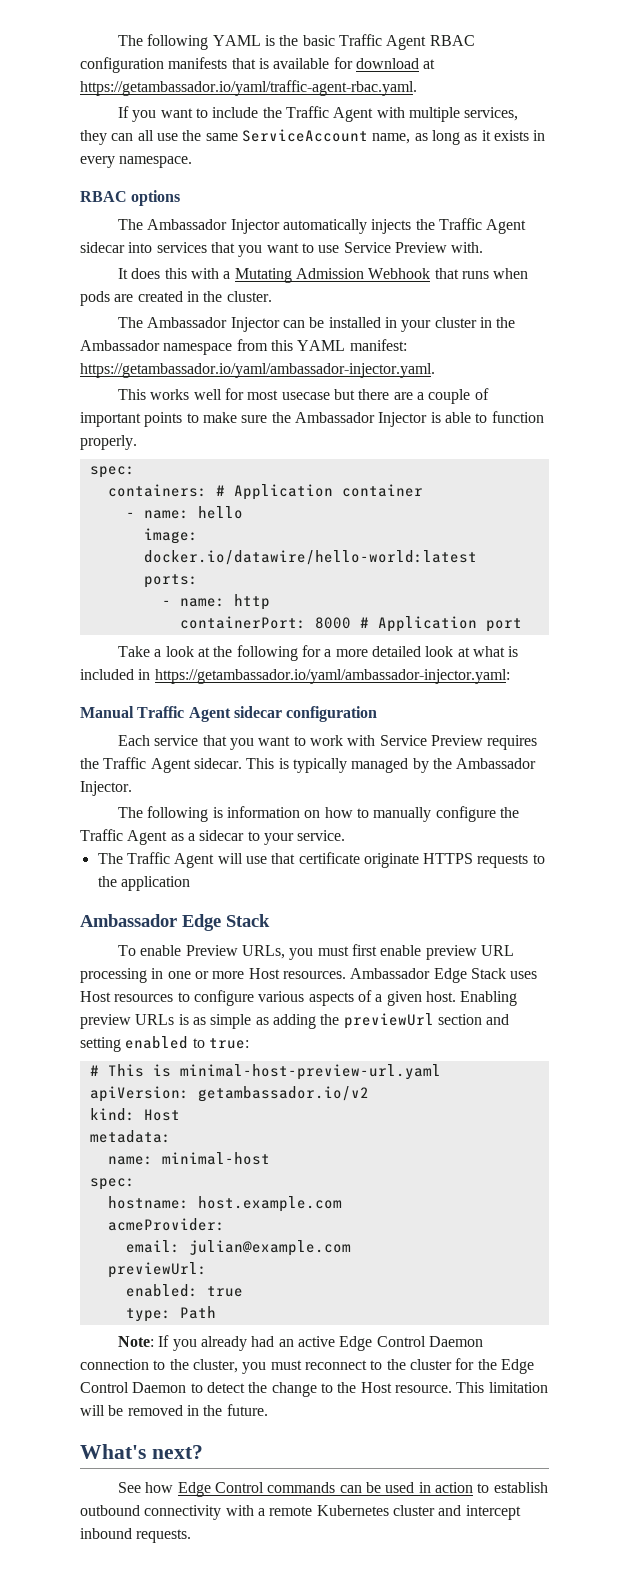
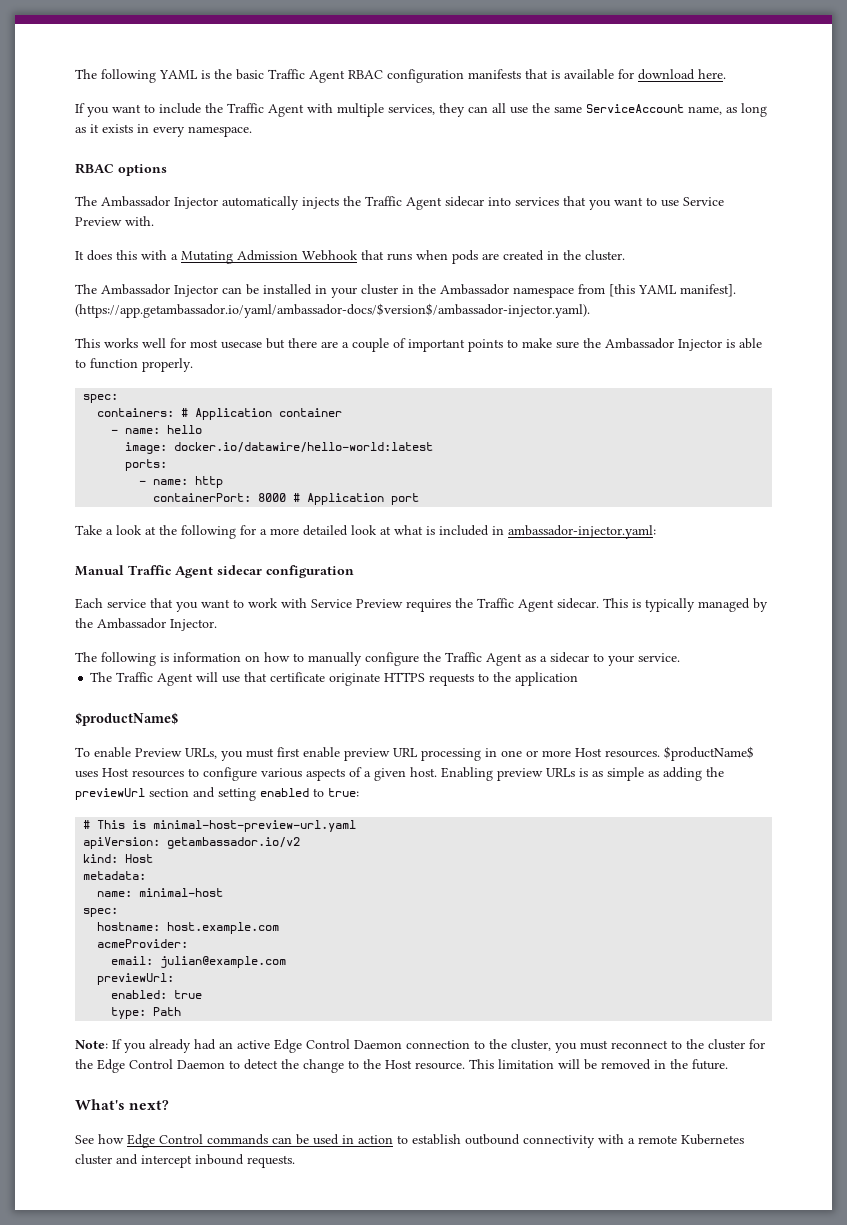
[423,59,436,69] [80,80,417,96] at https://getambassador.io/yaml/traffic-agent-rbac.yaml. -> [698,69,726,79] here.
[270,339,407,351] [80,363,435,378] this YAML manifest: https://getambassador.io/yaml/ambassador-injector.yaml. -> [609,284,736,297] [75,303,590,318] [this YAML manifest]. (https://app.getambassador.io/yaml/ambassador-docs/$version$/ambassador-injector.yaml).
[154,669,510,684] https://getambassador.io/yaml/ambassador-injector.yaml: -> [508,525,656,539] ambassador-injector.yaml:
[80,914,270,931] Ambassador Edge Stack -> [75,712,178,726] $productName$
[350,968,506,983] Ambassador Edge Stack -> [664,746,754,761] $productName$

